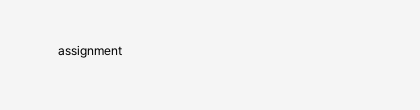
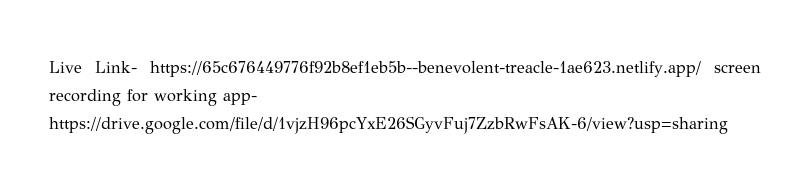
[58,45,122,58] assignment -> [49,61,761,77] [49,89,257,106] [49,116,728,134] Live Link- https://65c676449776f92b8ef1eb5b--benevolent-treacle-1ae623.netlify.app/ screen recording for working app- https://drive.google.com/file/d/1vjzH96pcYxE26SGyvFuj7ZzbRwFsAK-6/view?usp=sharing

